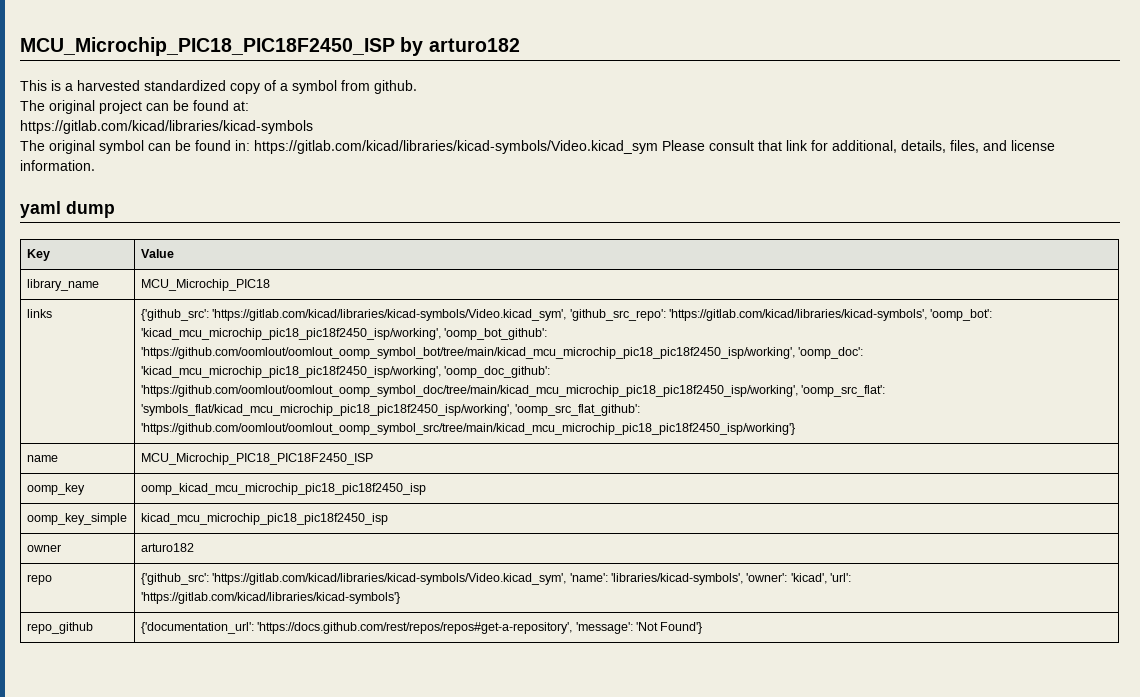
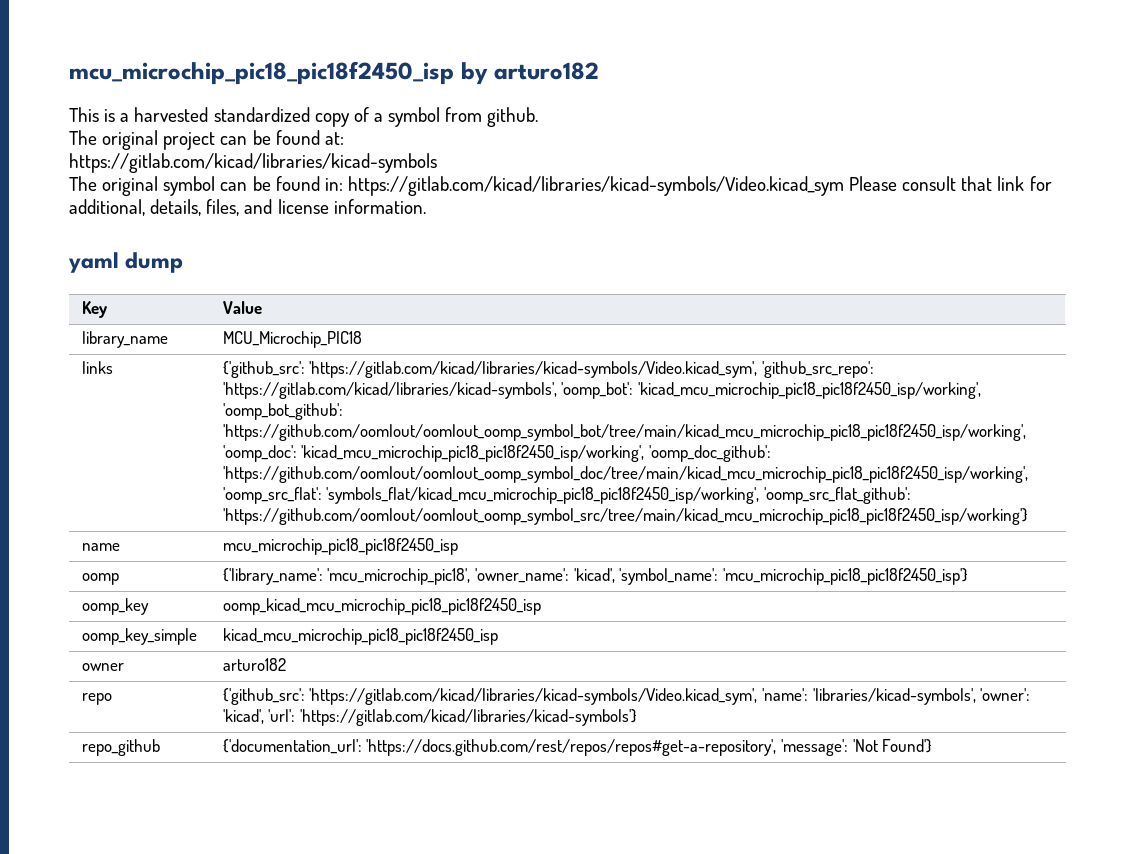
[20,37,395,56] MCU_Microchip_PIC18_PIC18F2450_ISP -> [69,61,454,85] mcu_microchip_pic18_pic18f2450_isp
[140,453,373,465] MCU_Microchip_PIC18_PIC18F2450_ISP -> [222,538,458,555] [81,573,119,585] [222,568,968,585] mcu_microchip_pic18_pic18f2450_isp // oomp | {'library_name': 'mcu_microchip_pic18', 'owner_name': 'kicad', 'symbol_name': 'mcu_microchip_pic18_pic18f2450_isp'}

